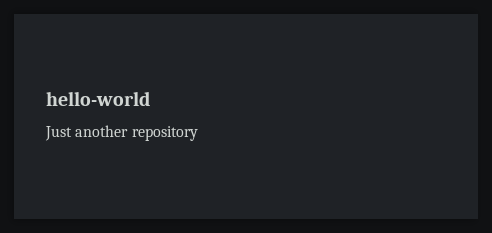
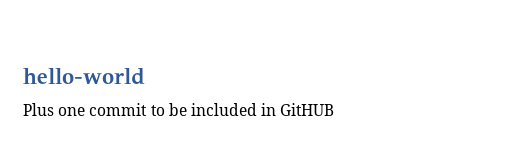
[45,125,198,141] Just another repository -> [23,103,335,116] Plus one commit to be included in GitHUB

